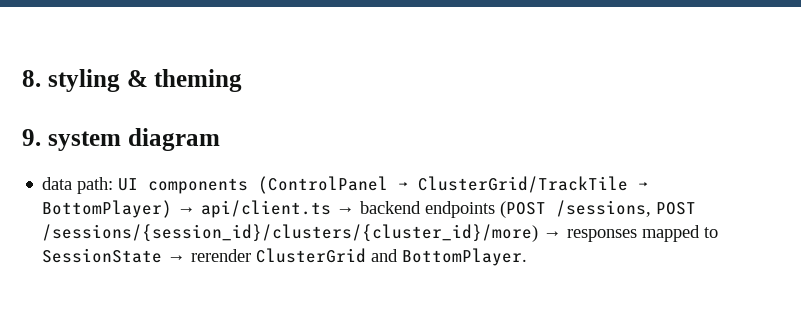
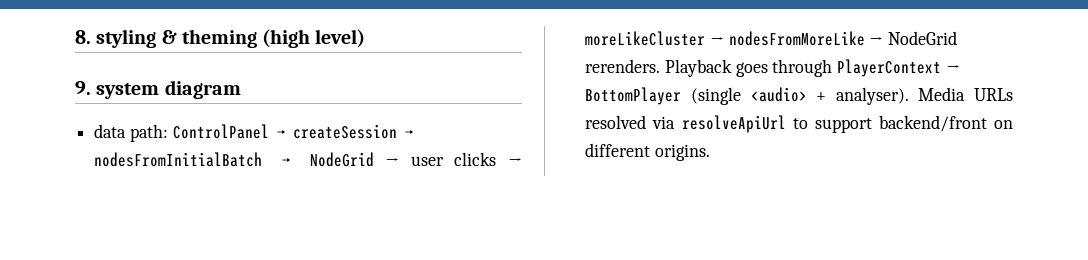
(243, 80) none -> [262,29,366,48] (high level)
[118,176,649,194] [42,200,697,218] [42,224,719,242] [42,248,528,266] UI components (ControlPanel → ClusterGrid/TrackTile → BottomPlayer) → api/client.ts → backend endpoints (POST /sessions, POST /sessions/{session_id}/clusters/{cluster_id}/more) → responses mapped to SessionState → rerender ClusterGrid and BottomPlayer. -> [172,124,414,139] [94,152,522,167] [585,31,958,46] [585,59,960,77] [585,87,1013,105] [585,115,1013,133] [585,143,710,161] ControlPanel → createSession → nodesFromInitialBatch → NodeGrid → user clicks → moreLikeCluster → nodesFromMoreLike → NodeGrid rerenders. Playback goes through PlayerContext → BottomPlayer (single <audio> + analyser). Media URLs resolved via resolveApiUrl to support backend/front on different origins.

